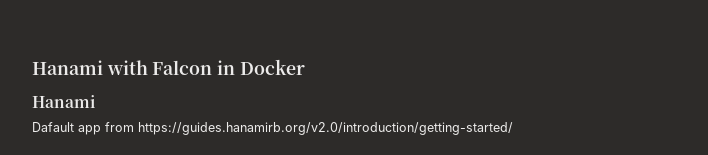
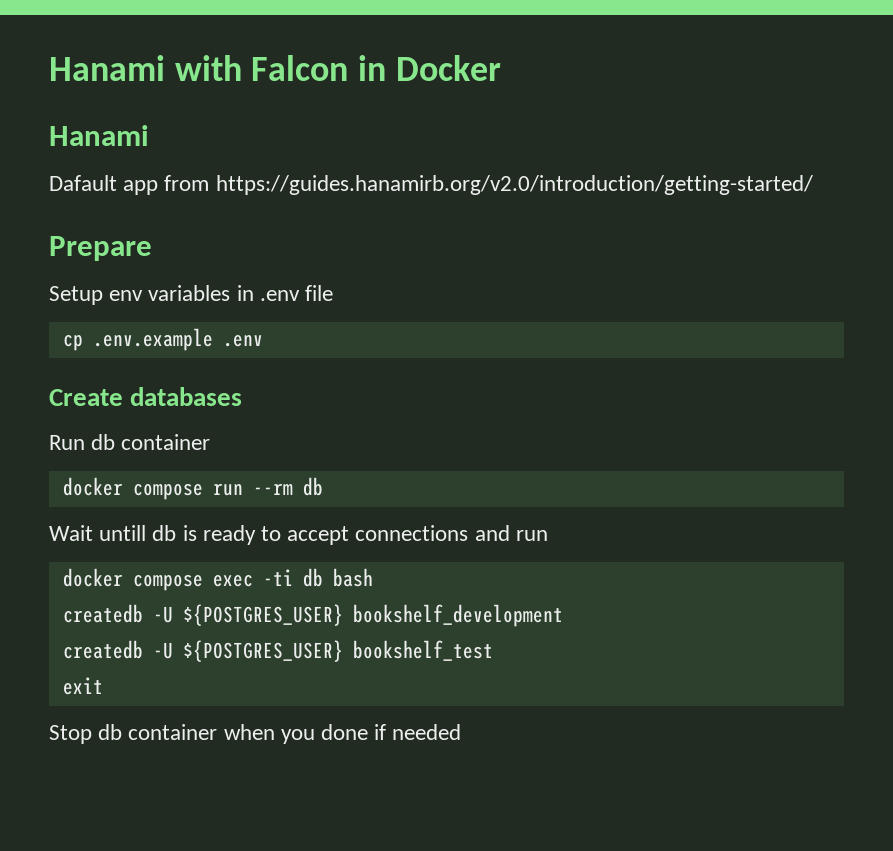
(513, 128) none -> [49,236,152,261] [49,285,334,305] [62,328,263,351] [49,387,243,406] [49,434,211,450] [62,477,323,500] [49,525,548,545] [62,568,373,591] [62,604,563,627] [62,640,493,662] [62,677,103,695] [49,724,462,744] // Prepare // Setup env variables in .env file // cp .env.example .env // Create databases // Run db container // docker compose run --rm db // Wait untill db is ready to accept connections and run // docker compose exec -ti db bash // createdb -U ${POSTGRES_USER} bookshelf_development // createdb -U ${POSTGRES_USER} bookshelf_test // exit // Stop db container when you done if needed

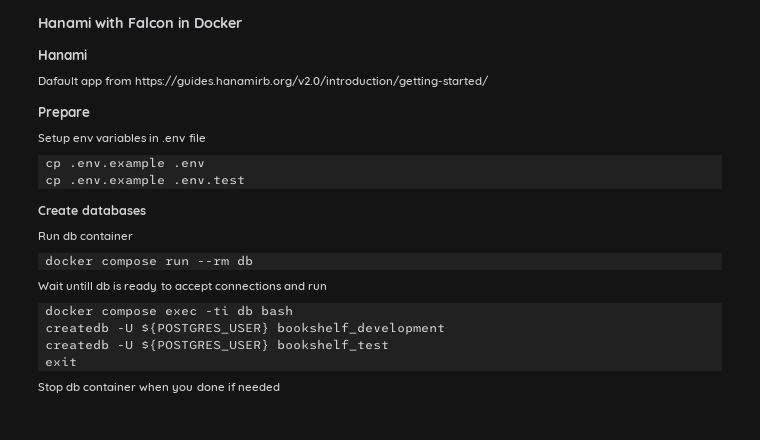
(263, 340) none -> [44,174,245,187] // cp .env.example .env.test

